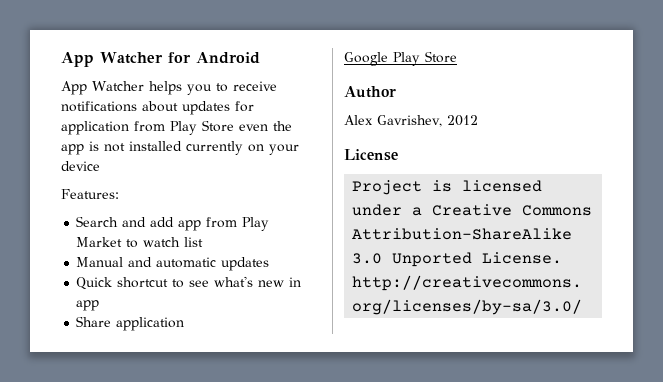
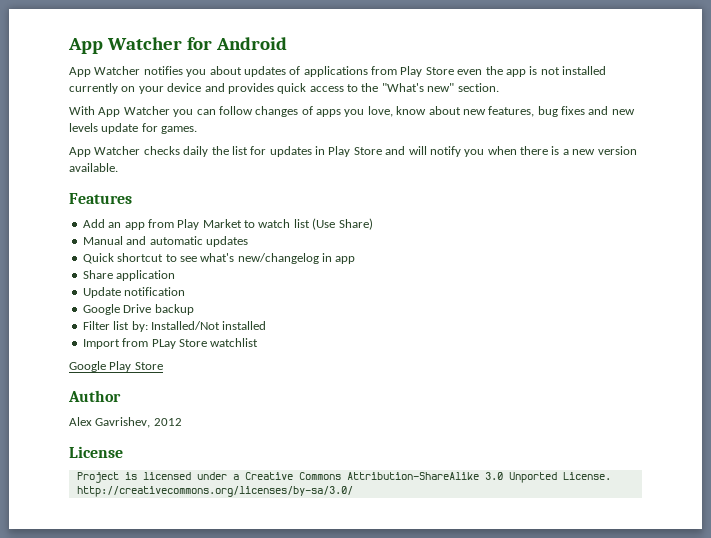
[148,81,277,95] [61,101,254,115] [61,121,129,135] helps you to receive notifications about updates for application -> [143,66,368,77] notifies you about updates of applications
[61,189,119,199] [76,216,175,227] // Features: // Search and add -> [204,83,499,94] [69,106,635,117] [69,123,198,134] [69,146,637,157] [69,163,118,172] [69,193,132,204] [82,219,122,228] and provides quick access to the "What's new" section. // With App Watcher you can follow changes of apps you love, know about new features, bug fixes and new levels update for games. // App Watcher checks daily the list for updates in Play Store and will notify you when there is a new version available. // Features // Add an
(204, 242) none -> [312,218,373,230] (Use Share)
[258,280,285,287] new -> [237,253,319,264] new/changelog
(185, 324) none -> [82,287,186,298] [82,304,194,315] [82,321,267,332] [82,338,259,349] // Update notification // Google Drive backup // Filter list by: Installed/Not installed // Import from PLay Store watchlist

